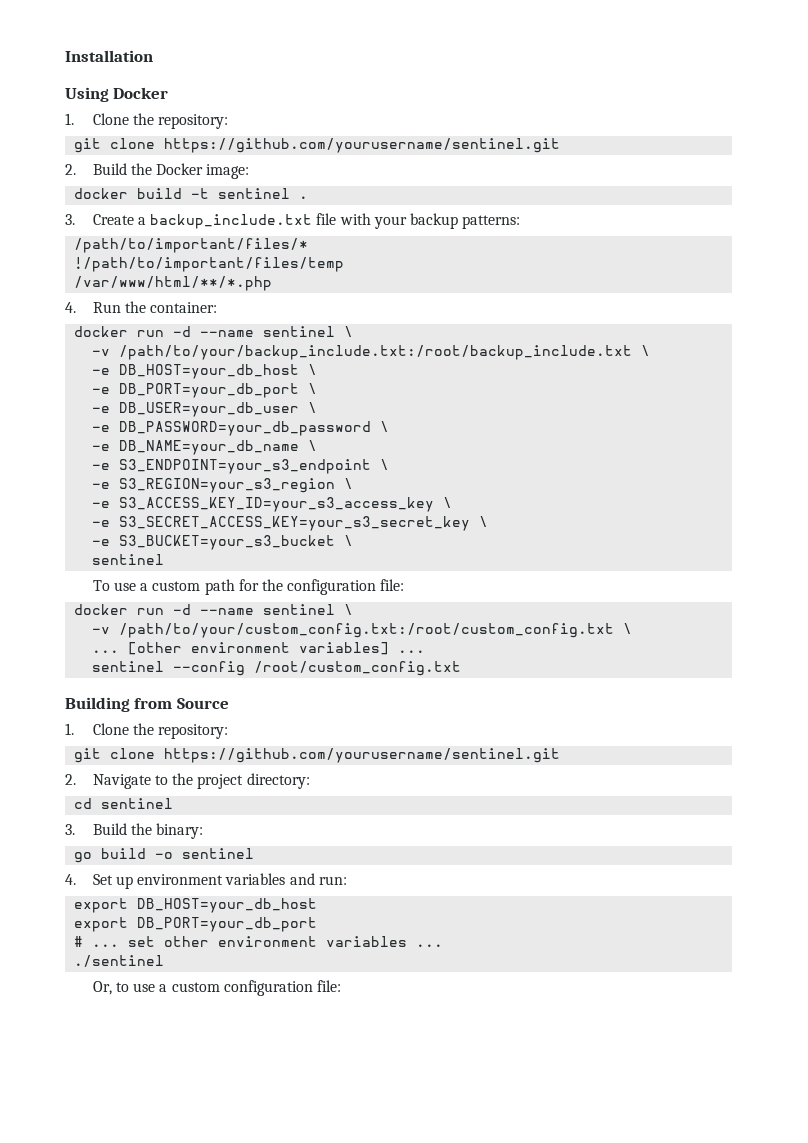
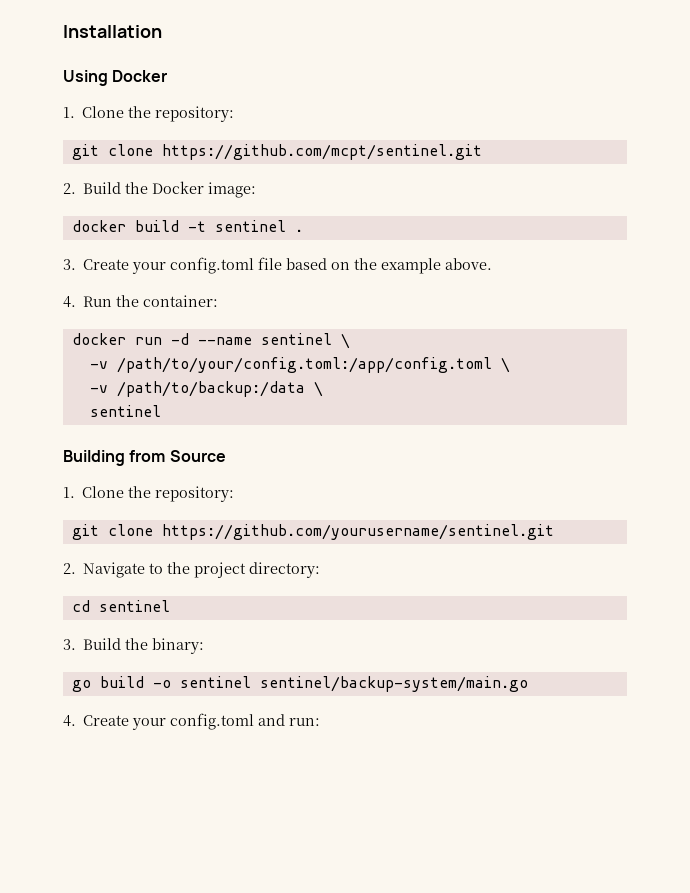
[164,138,561,153] https://github.com/yourusername/sentinel.git -> [161,144,482,160] https://github.com/mcpt/sentinel.git
[137,213,521,229] [74,238,309,253] [74,257,345,272] [74,276,273,291] a backup_include.txt file with your backup patterns: // /path/to/important/files/* // !/path/to/important/files/temp // /var/www/html/**/*.php -> [132,257,493,274] your config.toml file based on the example above.
[119,345,651,360] [92,364,318,379] [92,383,318,398] [92,402,318,417] [92,421,390,436] [92,440,318,455] [92,459,390,474] [92,478,354,493] [92,497,453,512] [92,516,489,531] [92,535,354,550] [92,554,165,565] [92,579,405,595] [74,604,354,615] [92,623,633,638] [92,642,426,655] [92,661,462,676] /path/to/your/backup_include.txt:/root/backup_include.txt \ // -e DB_HOST=your_db_host \ // -e DB_PORT=your_db_port \ // -e DB_USER=your_db_user \ // -e DB_PASSWORD=your_db_password \ // -e DB_NAME=your_db_name \ // -e S3_ENDPOINT=your_s3_endpoint \ // -e S3_REGION=your_s3_region \ // -e S3_ACCESS_KEY_ID=your_s3_access_key \ // -e S3_SECRET_ACCESS_KEY=your_s3_secret_key \ // -e S3_BUCKET=your_s3_bucket \ // sentinel // To use a custom path for the configuration file: // docker run -d --name sentinel \ // -v /path/to/your/custom_config.txt:/root/custom_config.txt \ // ... [other environment variables] ... // sentinel --config /root/custom_config.txt -> [116,357,510,373] [89,381,323,397] [89,405,161,417] /path/to/your/config.toml:/app/config.toml \ // -v /path/to/backup:/data \ // sentinel
[65,873,347,889] [74,898,318,913] [74,917,318,932] [74,936,444,947] [74,955,165,967] [92,980,341,996] // 4. Set up environment variables and run: // export DB_HOST=your_db_host // export DB_PORT=your_db_port // # ... set other environment variables ... // ./sentinel // Or, to use a custom configuration file: -> [259,676,528,692] [63,713,321,730] sentinel/backup-system/main.go // 4. Create your config.toml and run:

